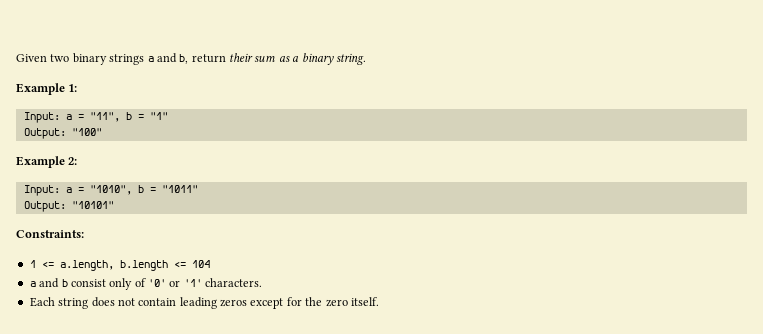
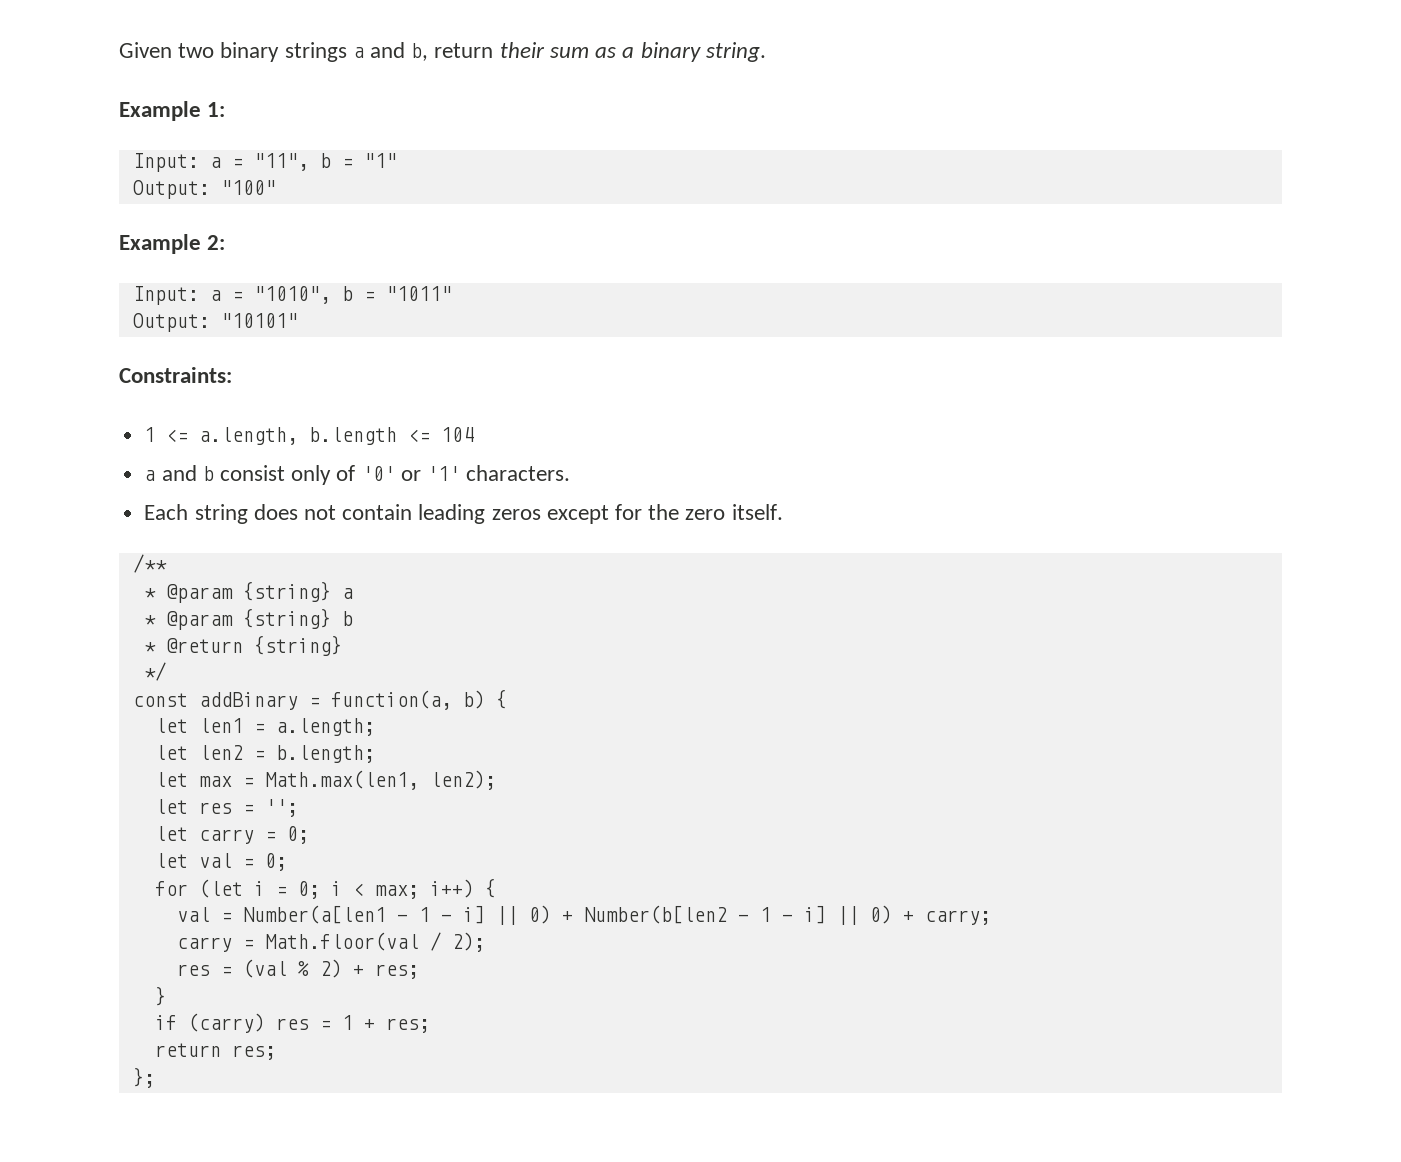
(379, 301) none -> [132,554,167,573] [143,581,353,603] [143,608,353,630] [143,635,342,656] [143,662,166,681] [132,689,507,710] [154,718,375,736] [154,745,375,763] [154,770,496,790] [154,799,298,817] [154,826,309,844] [154,853,287,871] [154,878,496,899] [176,905,991,925] [176,932,485,952] [176,959,419,979] [154,986,166,1006] [154,1013,430,1033] [154,1043,276,1060] [132,1067,155,1088] // /** // * @param {string} a // * @param {string} b // * @return {string} // */ // const addBinary = function(a, b) { // let len1 = a.length; // let len2 = b.length; // let max = Math.max(len1, len2); // let res = ''; // let carry = 0; // let val = 0; // for (let i = 0; i < max; i++) { // val = Number(a[len1 - 1 - i] || 0) + Number(b[len2 - 1 - i] || 0) + carry; // carry = Math.floor(val / 2); // res = (val % 2) + res; // } // if (carry) res = 1 + res; // return res; // };

